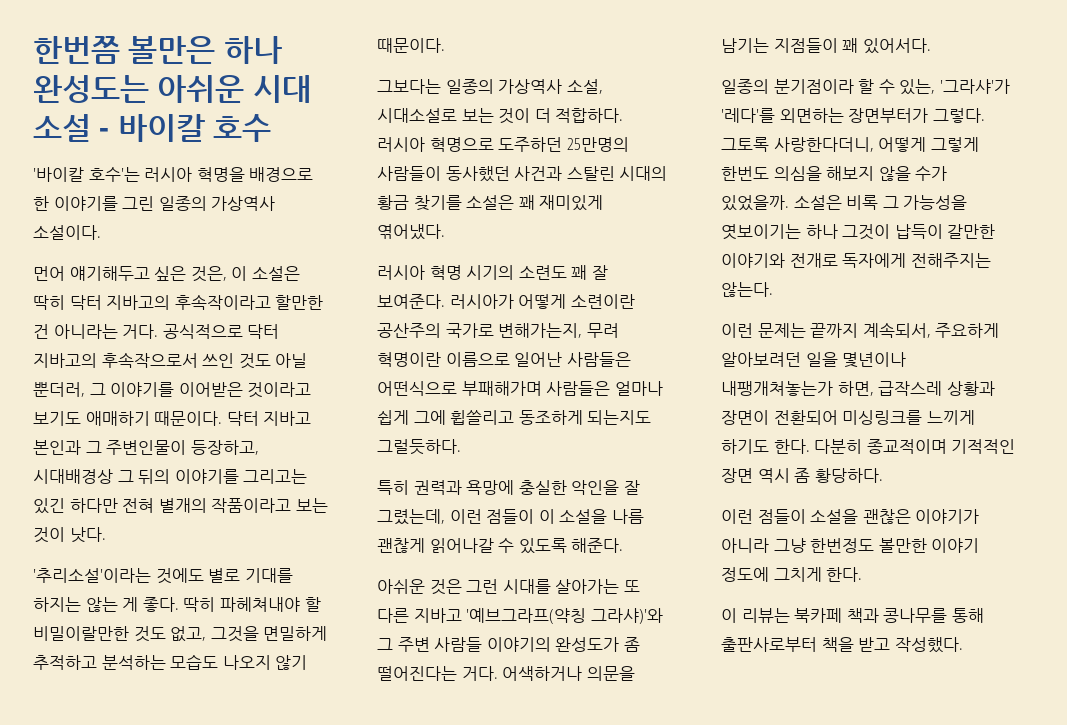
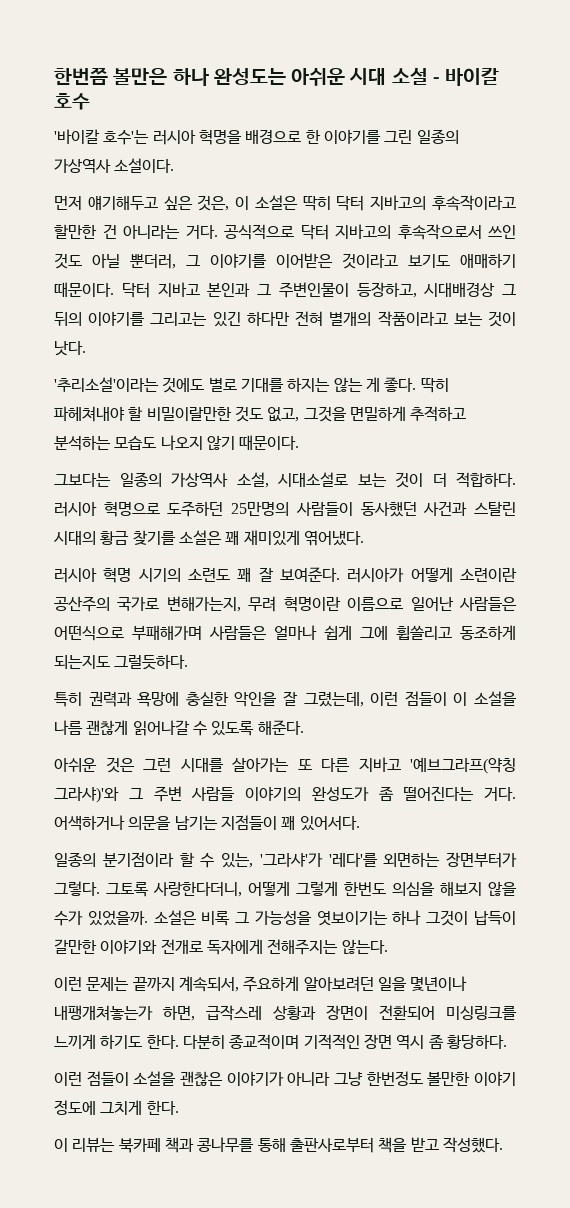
[33,266,65,281] 먼어 -> [54,196,82,210] 먼저

